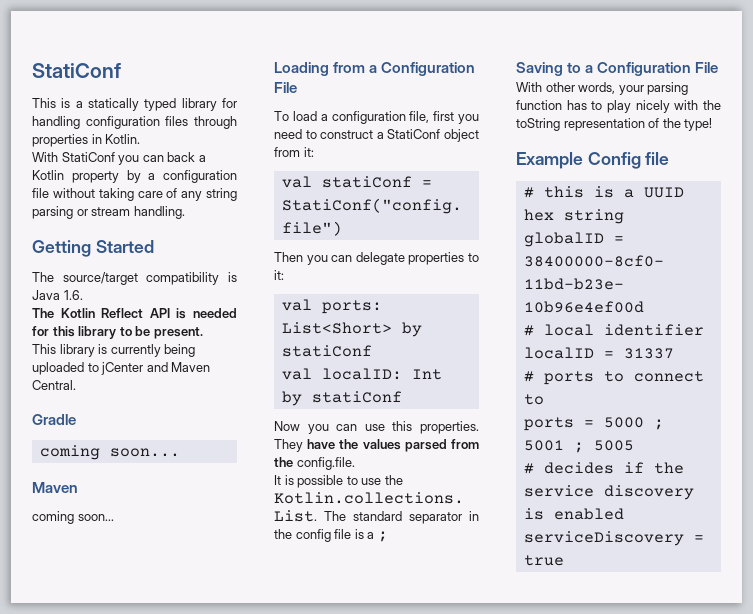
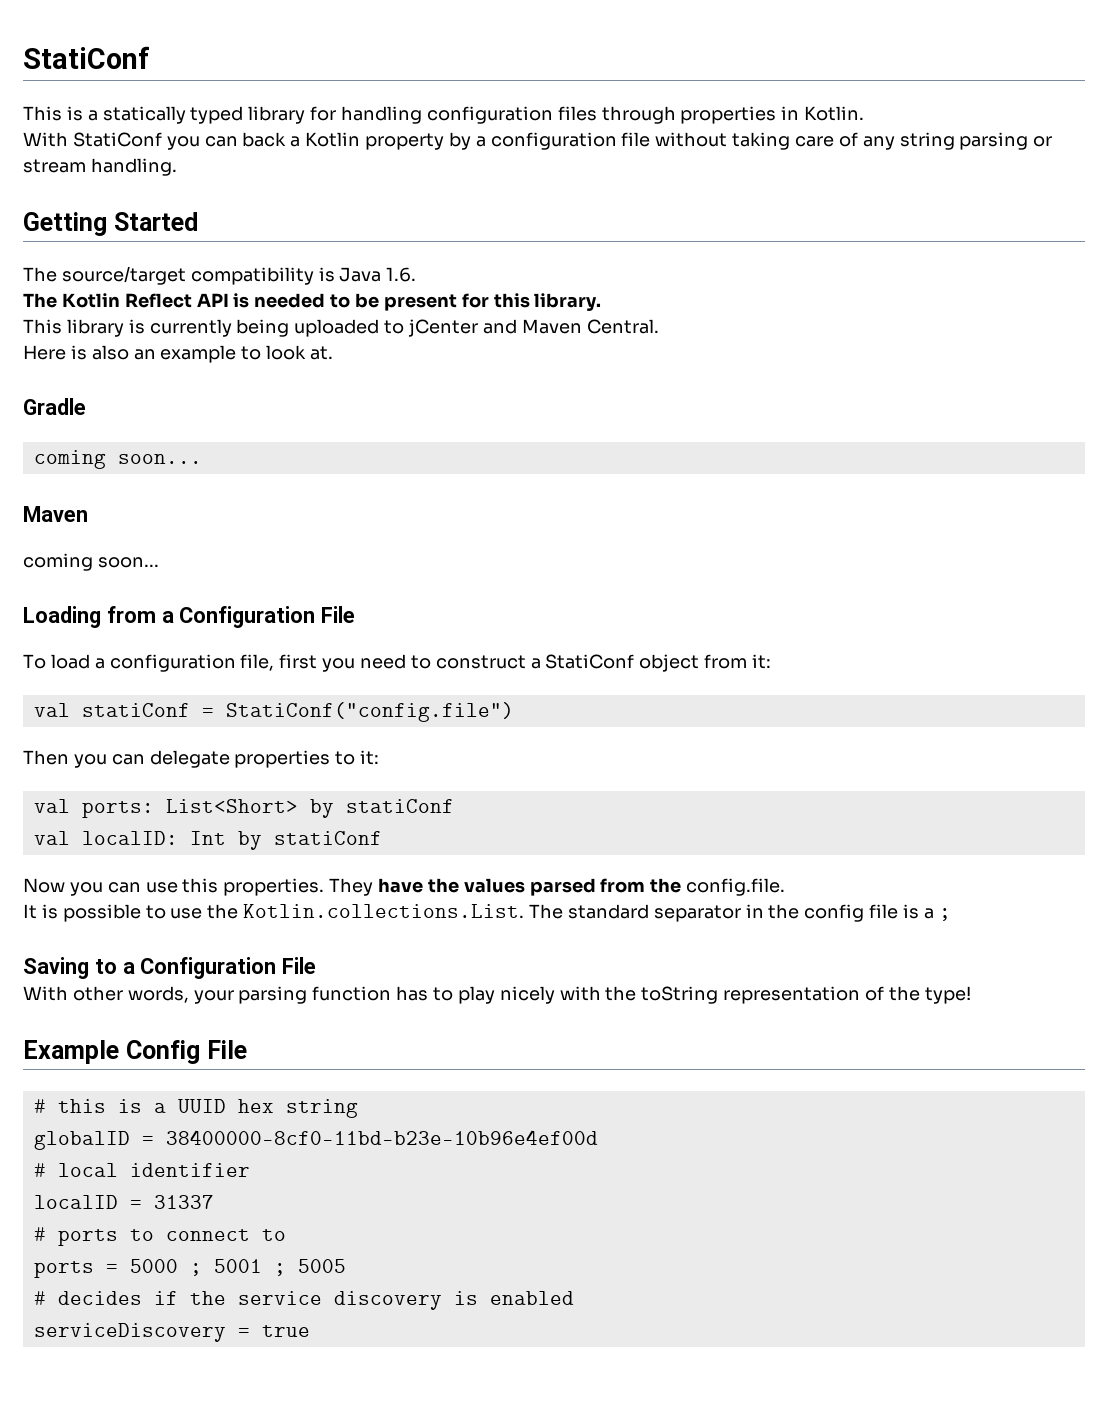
[32,326,203,339] for this library to be present. -> [330,293,602,311] to be present for this library.
(76, 385) none -> [23,345,334,363] // Here is also an example to look at.
[645,152,670,165] file -> [206,1040,247,1059] File

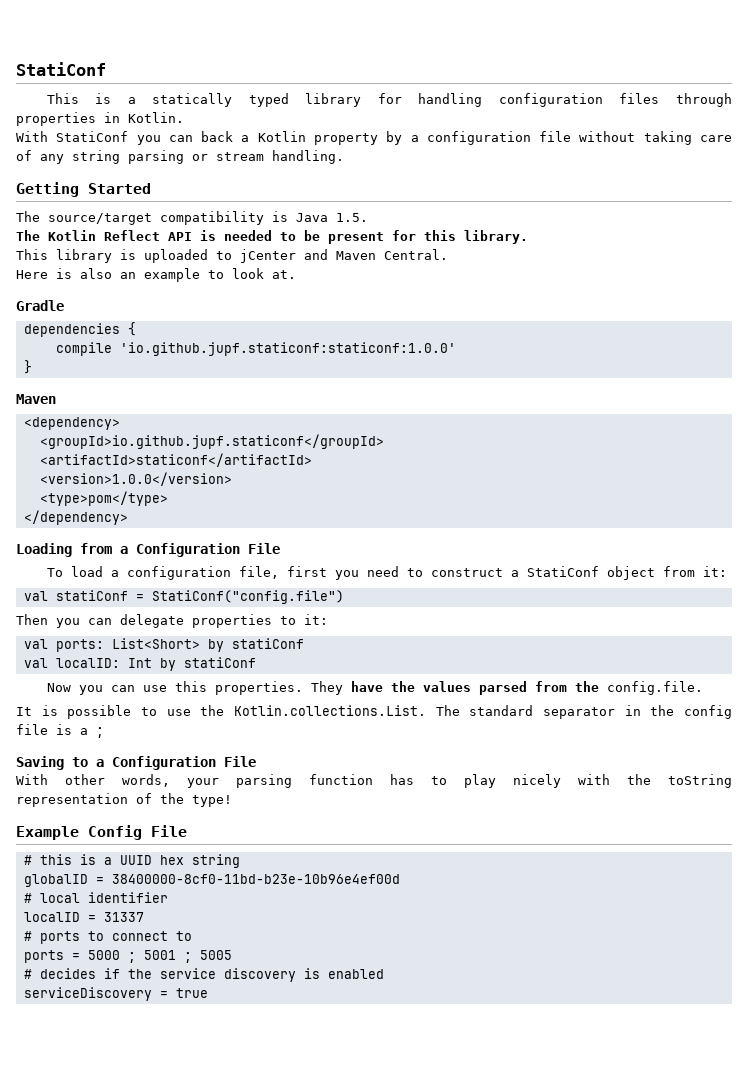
[386,267,417,282] 1.6. -> [336,213,368,222] 1.5.
[149,319,290,337] currently being -> (136, 254) none
[33,450,202,469] [23,506,88,522] [23,553,159,571] coming soon... // Maven // coming soon... -> [23,322,136,337] [55,342,456,356] [23,360,32,374] [16,394,56,404] [23,417,120,430] [39,434,384,449] [39,453,312,467] [39,472,232,486] [39,491,168,506] [23,510,128,525] dependencies { // compile 'io.github.jupf.staticonf:staticonf:1.0.0' // } // Maven // <dependency> // <groupId>io.github.jupf.staticonf</groupId> // <artifactId>staticonf</artifactId> // <version>1.0.0</version> // <type>pom</type> // </dependency>

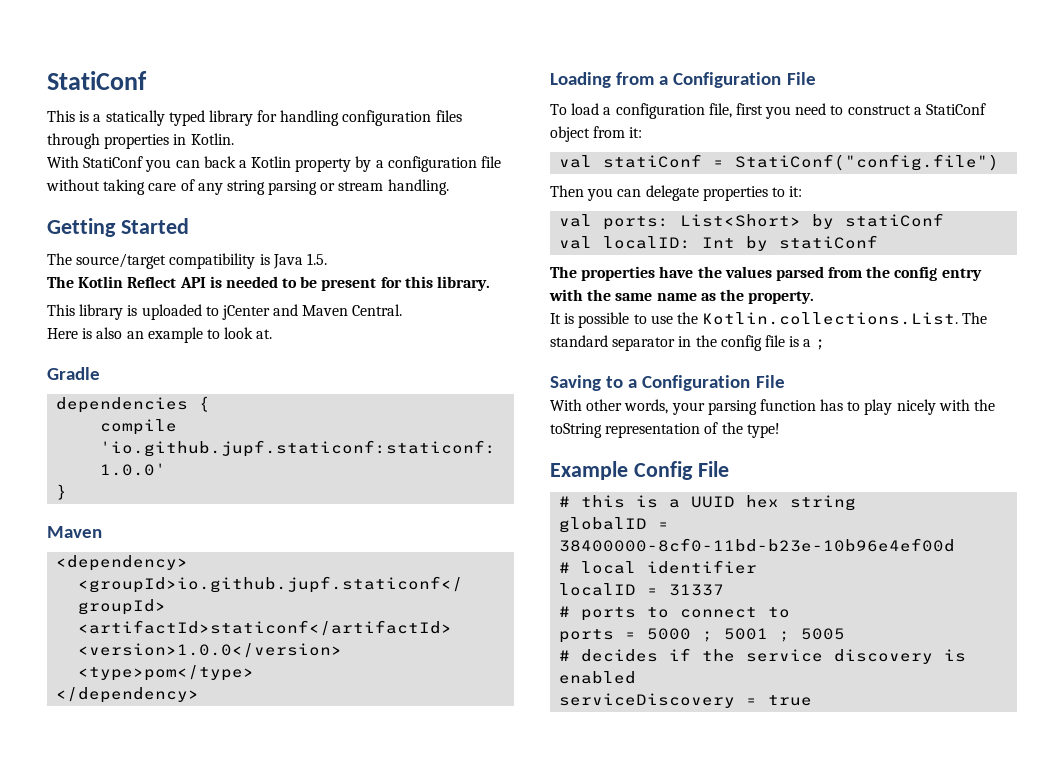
[46,681,343,695] Now you can use this properties. They -> [550,266,656,281] The properties
[606,681,703,695] config.file. -> [894,266,982,281] [549,289,815,304] config entry with the same name as the property.

